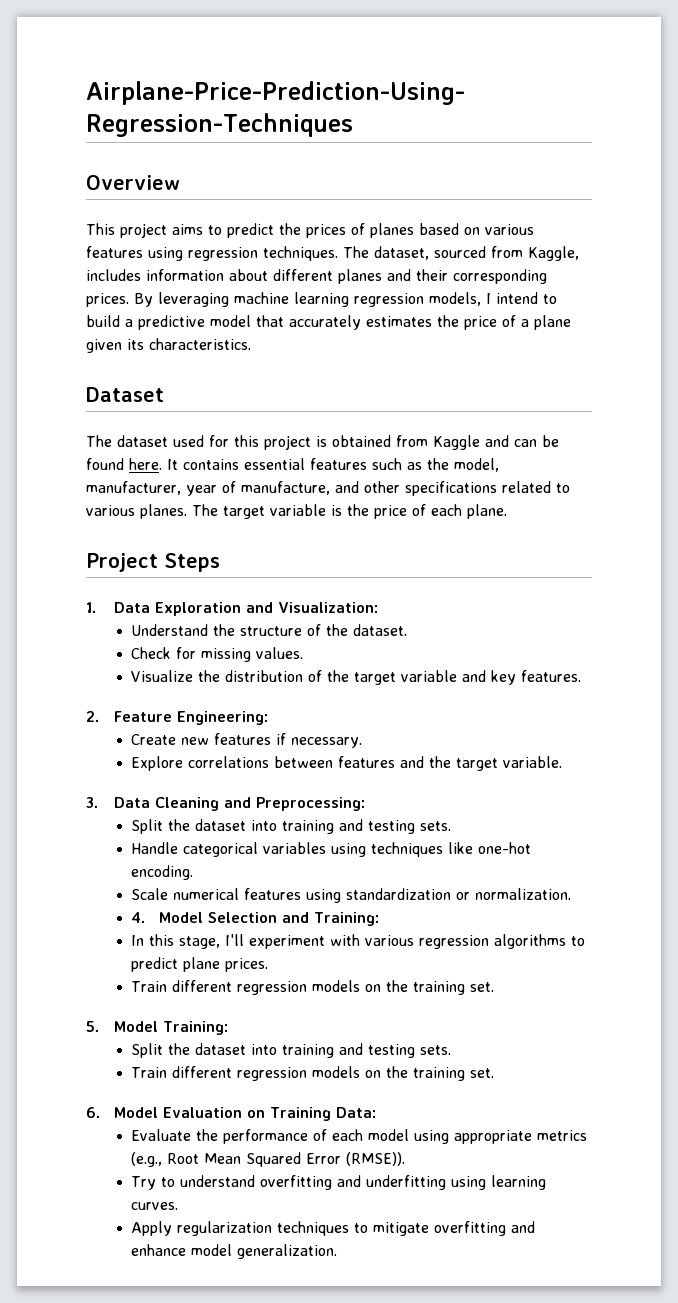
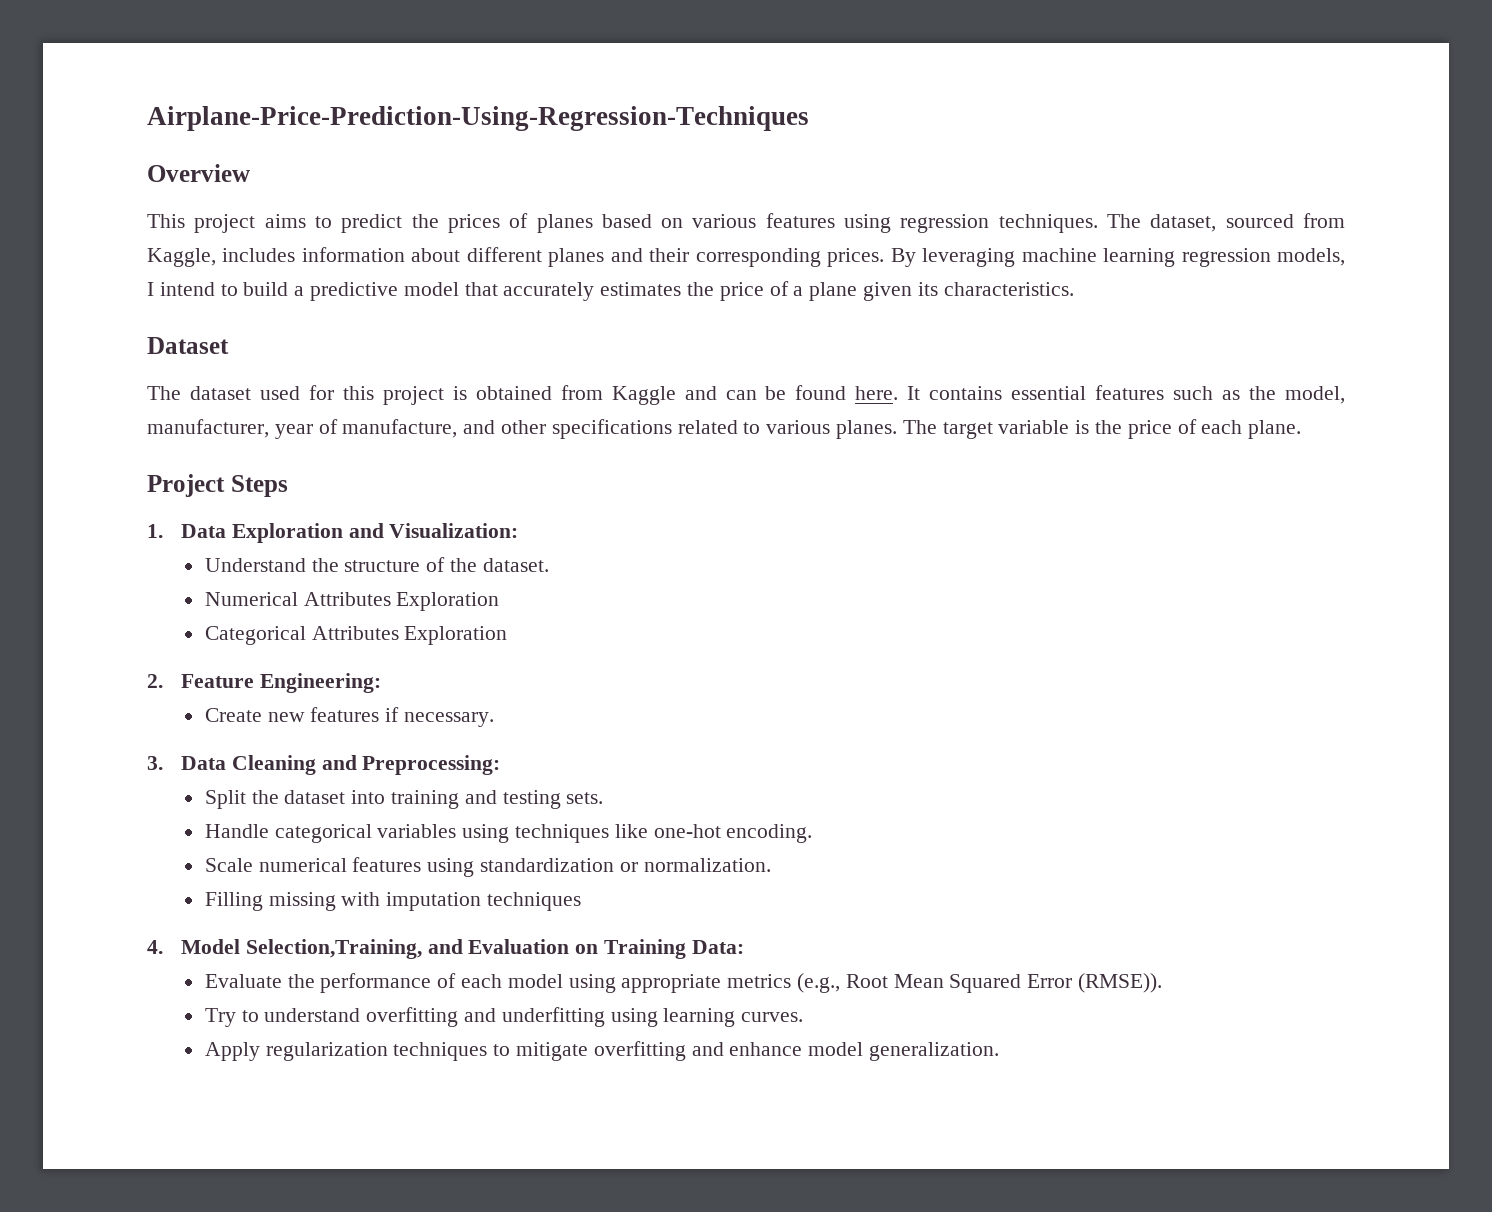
[131,647,304,662] [131,670,582,685] Check for missing values. // Visualize the distribution of the target variable and key features. -> [204,592,500,611] [204,626,508,645] Numerical Attributes Exploration // Categorical Attributes Exploration
[131,756,563,771] // Explore correlations between features and the target variable. -> (494, 719) none
[131,912,380,926] [131,934,586,949] [131,957,269,972] [131,980,495,995] [86,1021,228,1035] [131,1043,452,1058] [131,1066,495,1081] [86,1107,158,1118] 4. Model Selection and Training: // In this stage, I'll experiment with various regression algorithms to predict plane prices. // Train different regression models on the training set. // 5. Model Training: // Split the dataset into training and testing sets. // Train different regression models on the training set. // 6. Model -> [204,892,581,911] [147,939,463,959] Filling missing with imputation techniques // 4. Model Selection,Training, and

